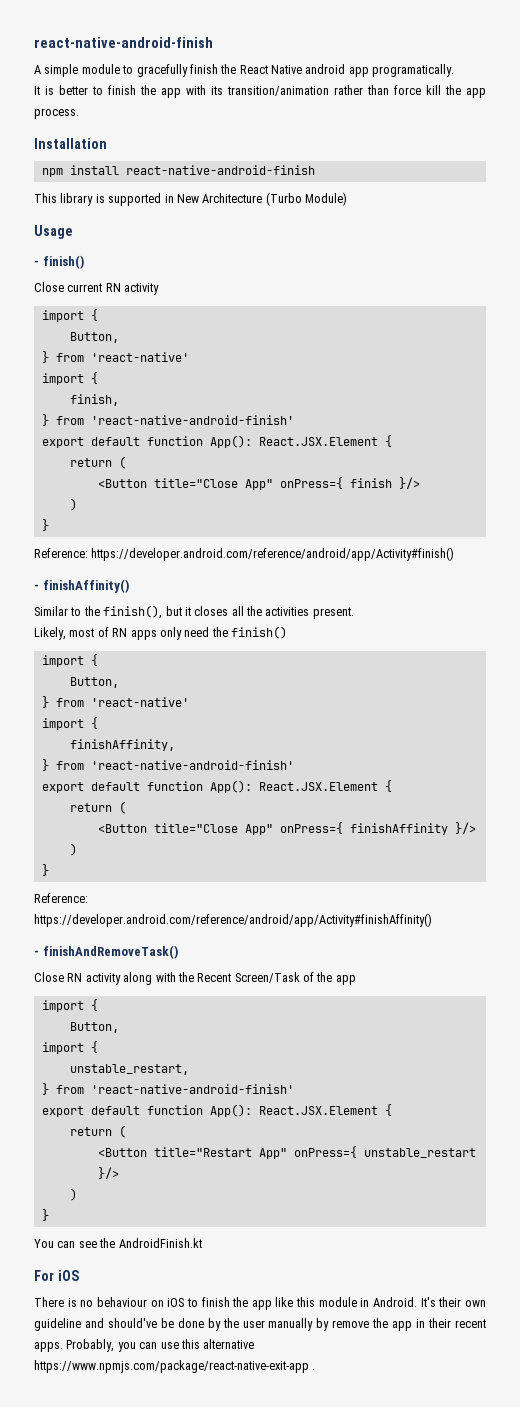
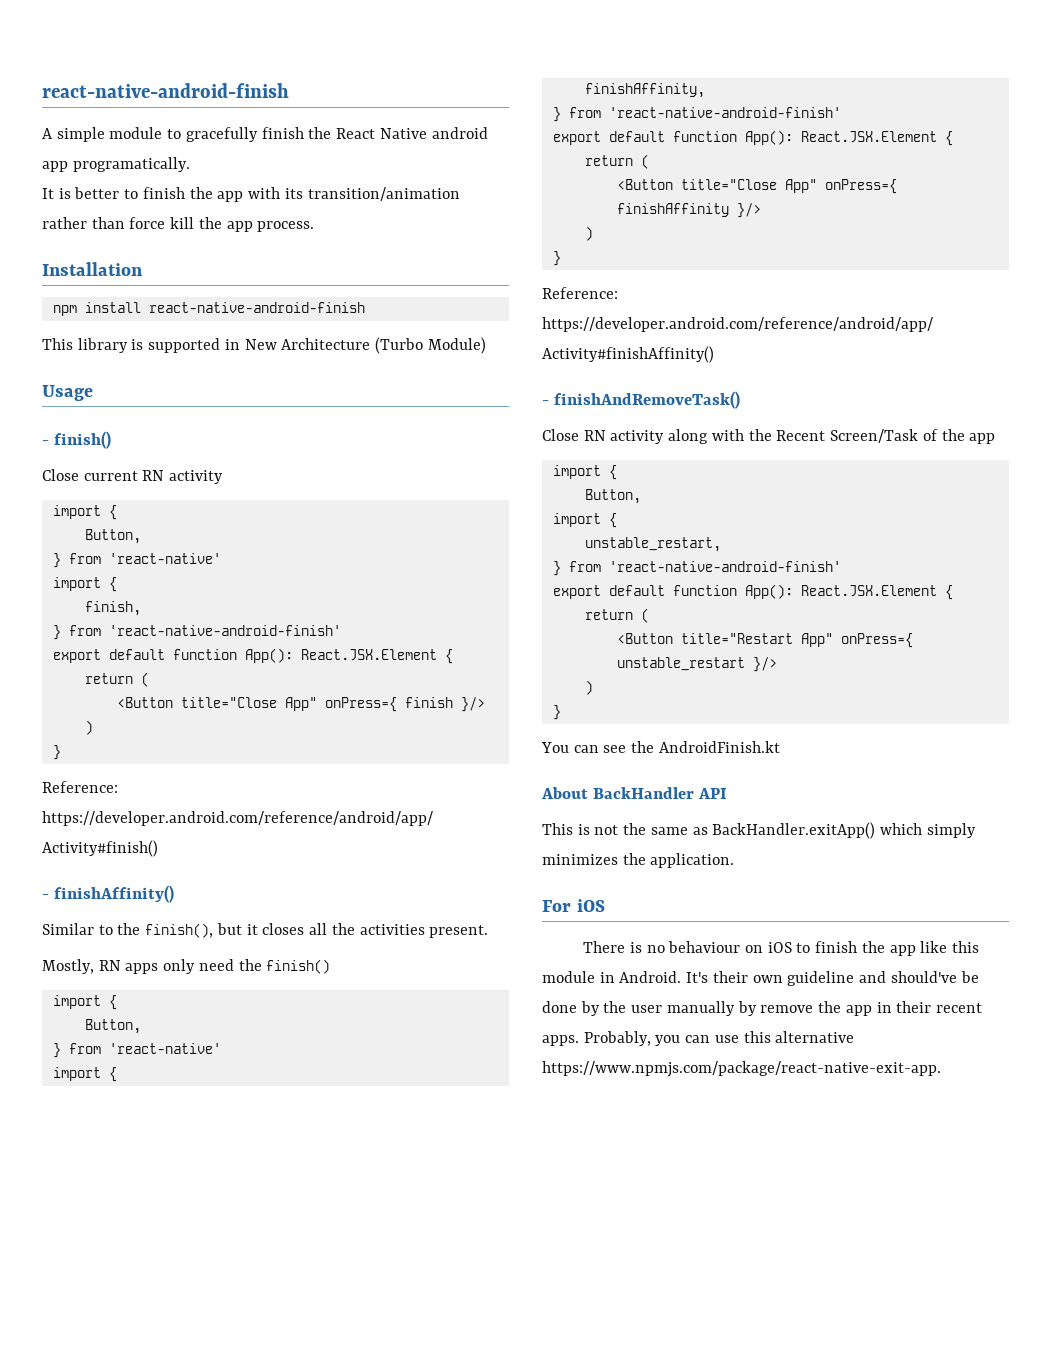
[34,627,109,640] Likely, most of -> [42,959,94,974] Mostly,
(202, 1243) none -> [541,787,728,799] [542,822,976,839] [542,853,735,868] // About BackHandler API // This is not the same as BackHandler.exitApp() which simply minimizes the application.
[34,1360,316,1373] https://www.npmjs.com/package/react-native-exit-app . -> [542,1061,941,1077] https://www.npmjs.com/package/react-native-exit-app.

